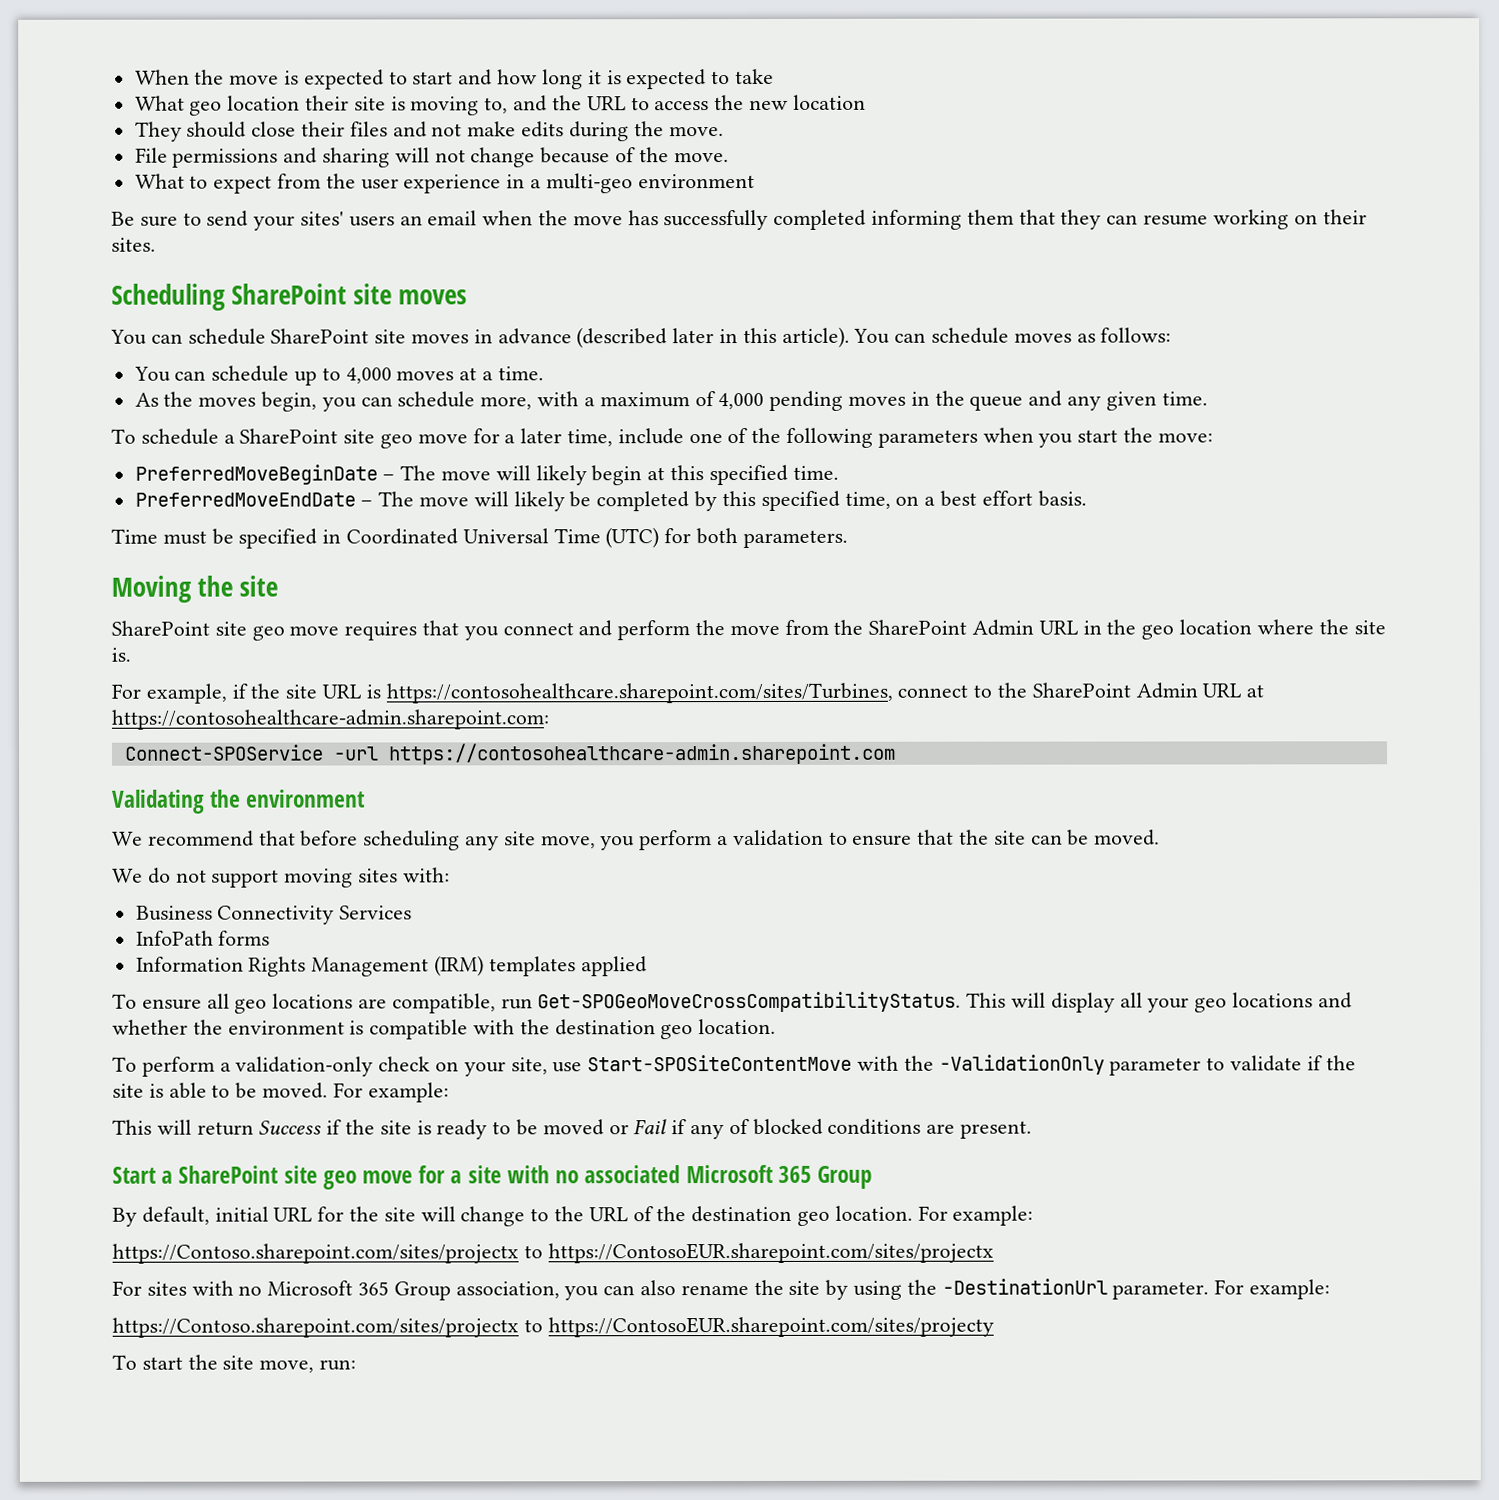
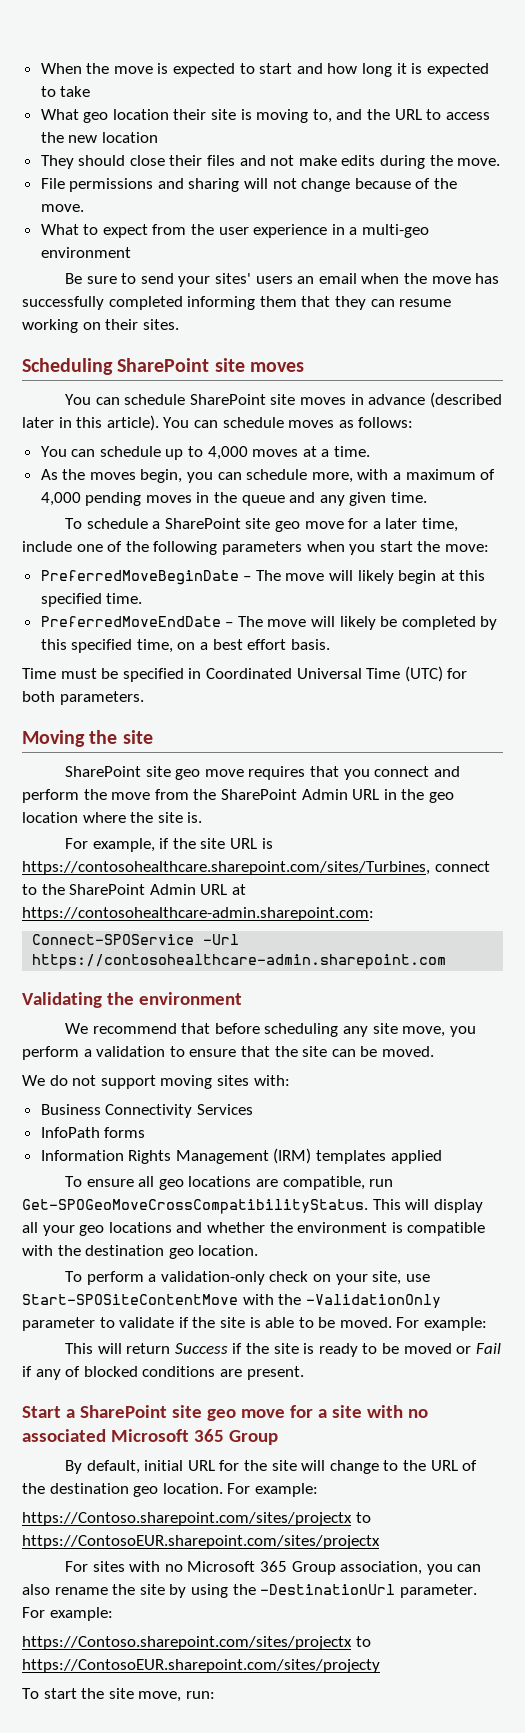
[332,746,379,761] -url -> [203,934,240,945] -Url

